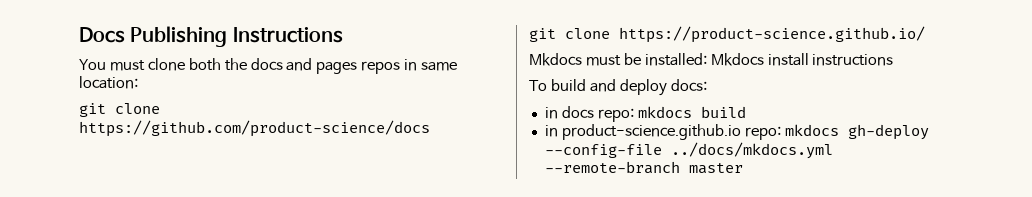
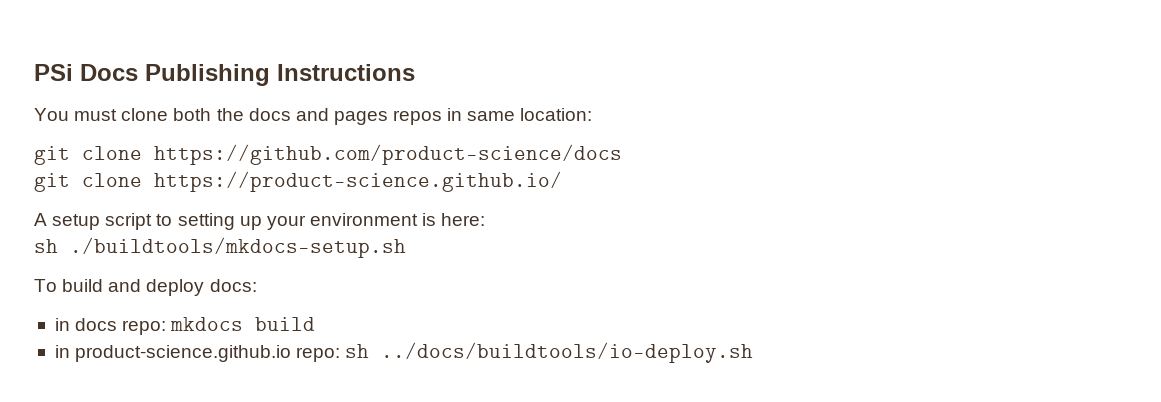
(79, 35) none -> [34,64,73,81] PSi
[529,53,894,66] Mkdocs must be installed: Mkdocs install instructions -> [34,213,486,230] [34,237,406,258] A setup script to setting up your environment is here: // sh ./buildtools/mkdocs-setup.sh
[784,124,929,140] [544,142,833,159] [544,161,743,174] mkdocs gh-deploy --config-file ../docs/mkdocs.yml --remote-branch master -> [345,342,754,363] sh ../docs/buildtools/io-deploy.sh

